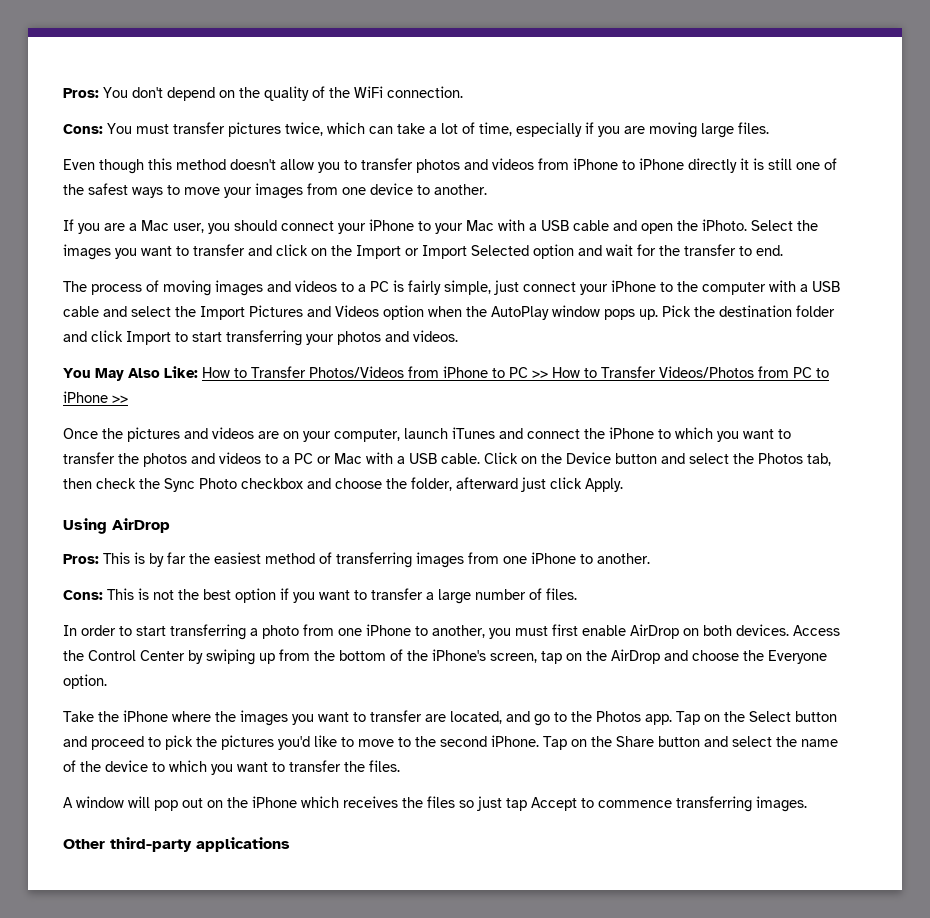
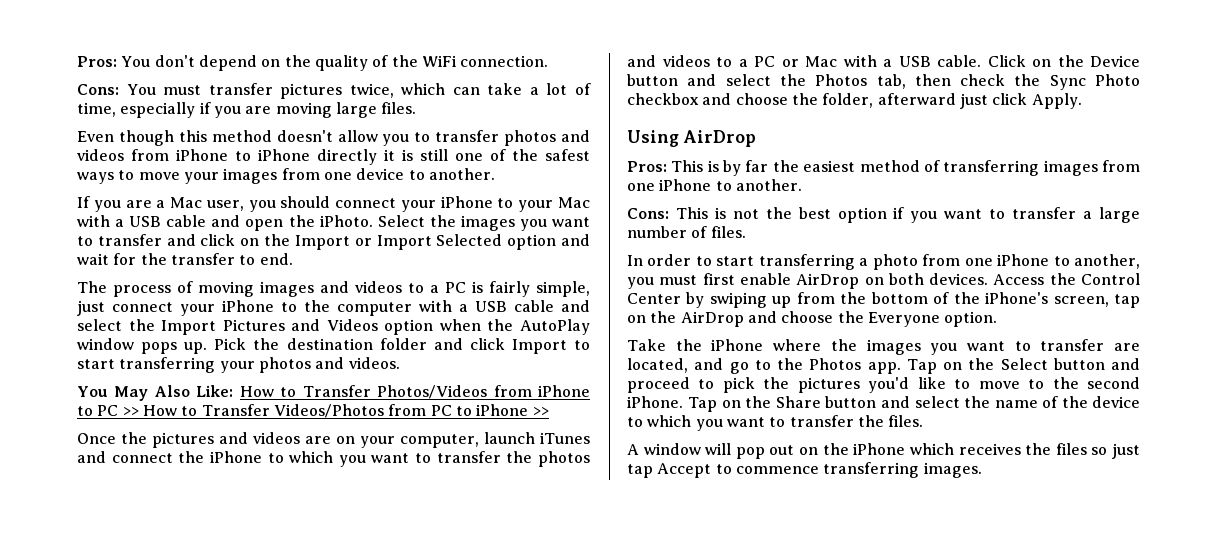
[63,837,290,852] // Other third-party applications -> (982, 470) none

